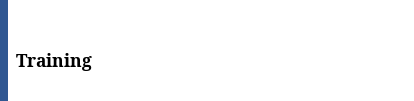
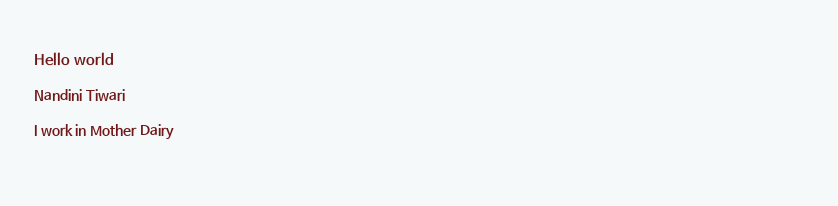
[16,53,92,71] Training -> [34,52,114,66] [34,89,125,101] [34,124,174,140] Hello world // Nandini Tiwari // I work in Mother Dairy

